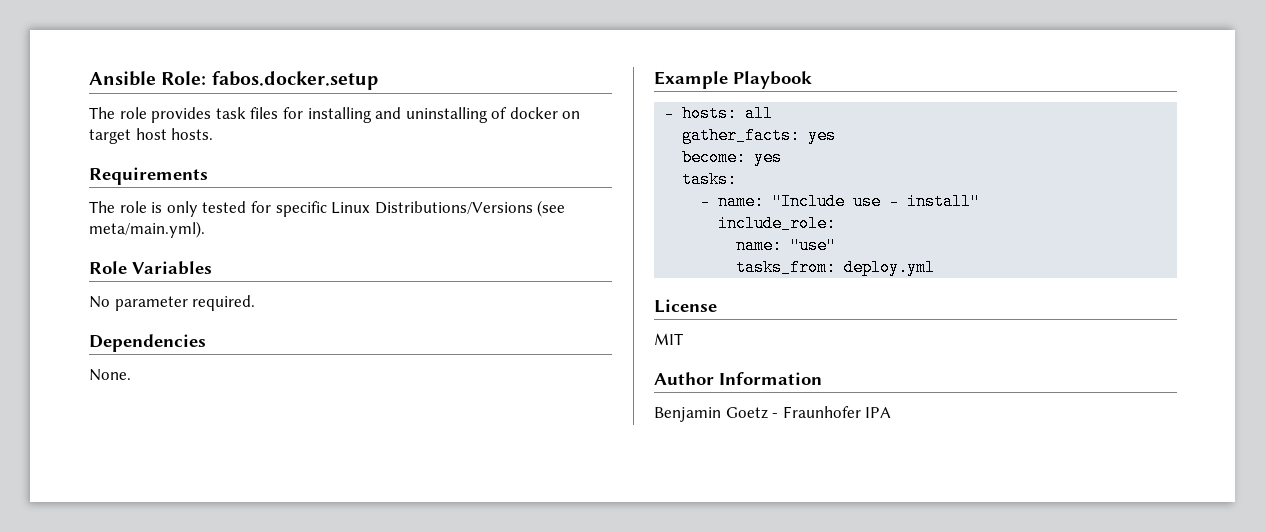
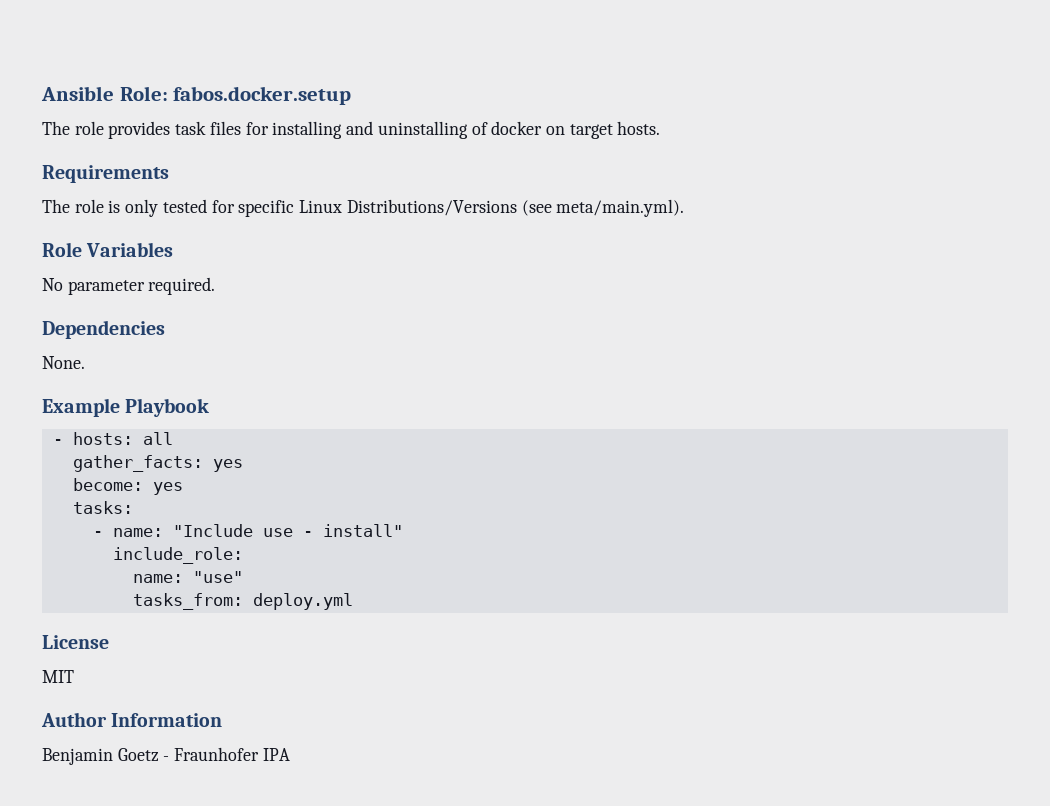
[135,128,167,140] host -> (613, 131) none

